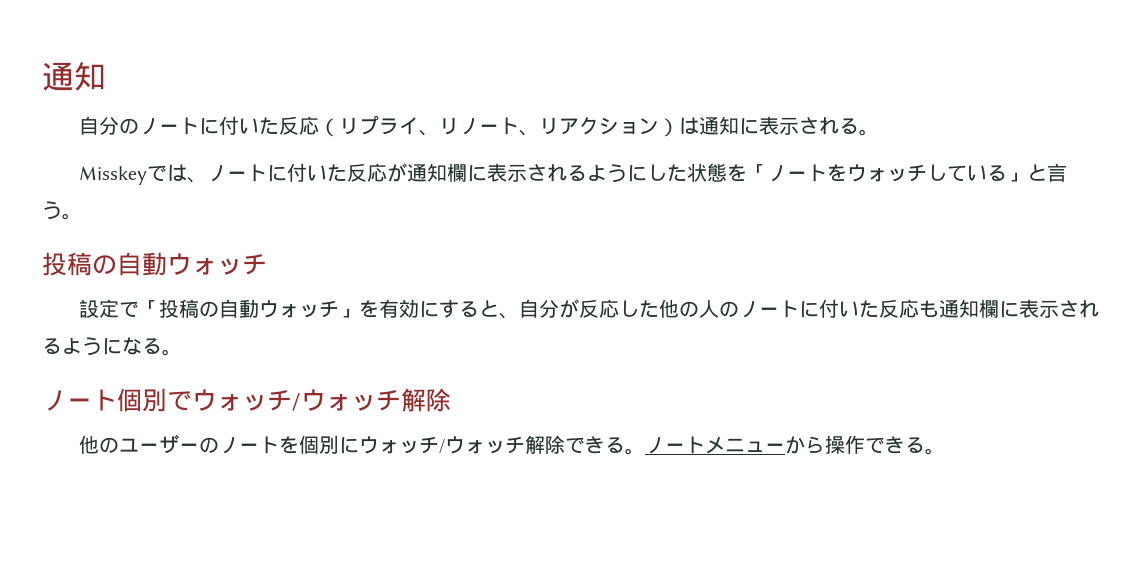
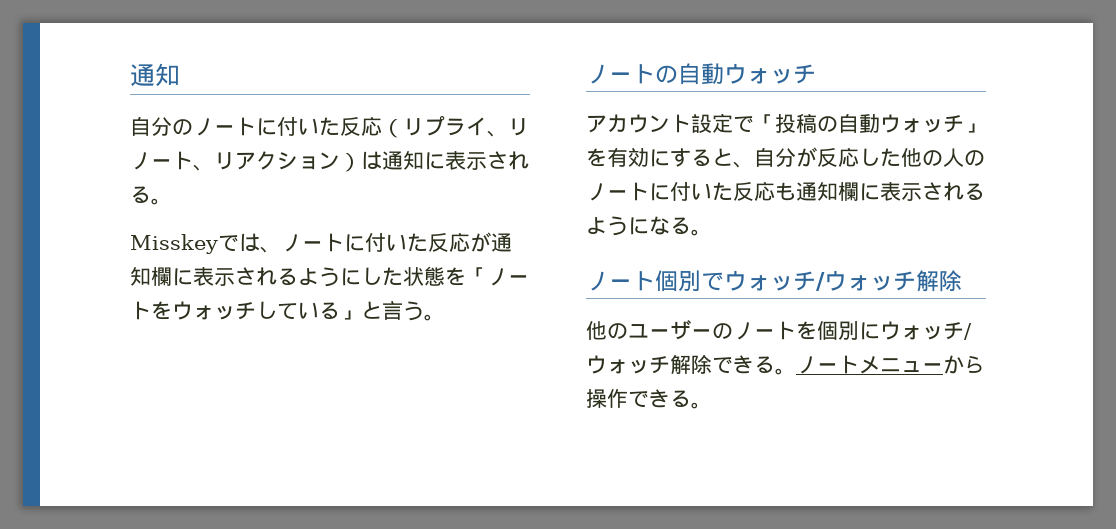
[42,252,92,276] 投稿 -> [586,64,655,84] ノート
(267, 264) none -> [586,114,691,133] アカウント

